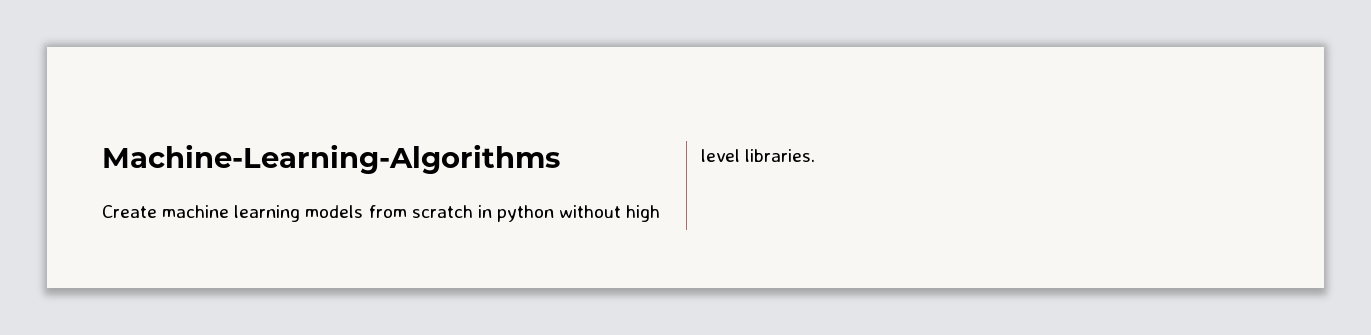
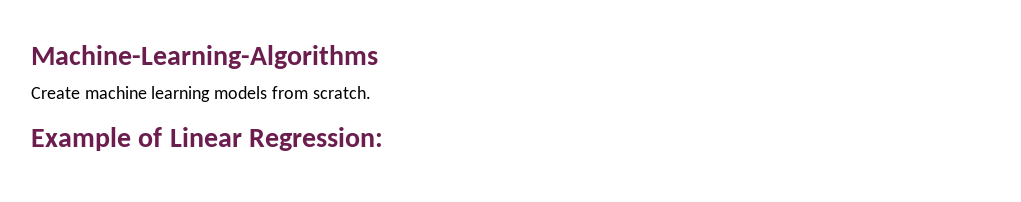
[411,205,661,222] [701,149,816,162] scratch in python without high level libraries. -> [312,86,371,99] [31,127,384,151] scratch. // Example of Linear Regression:

